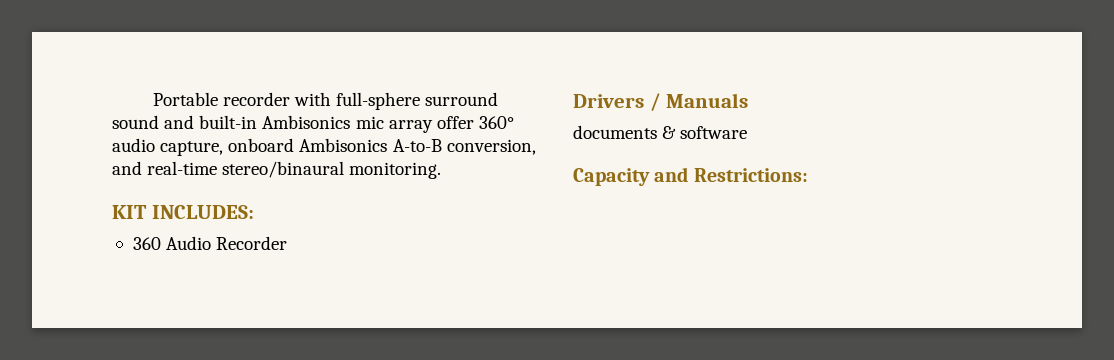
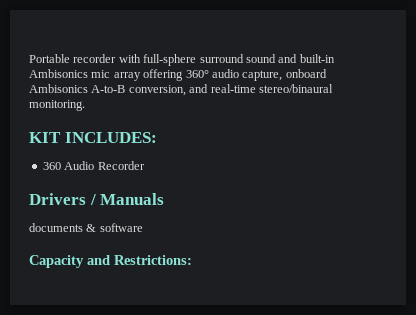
[436,116,474,129] offer -> [143,69,184,81] offering

